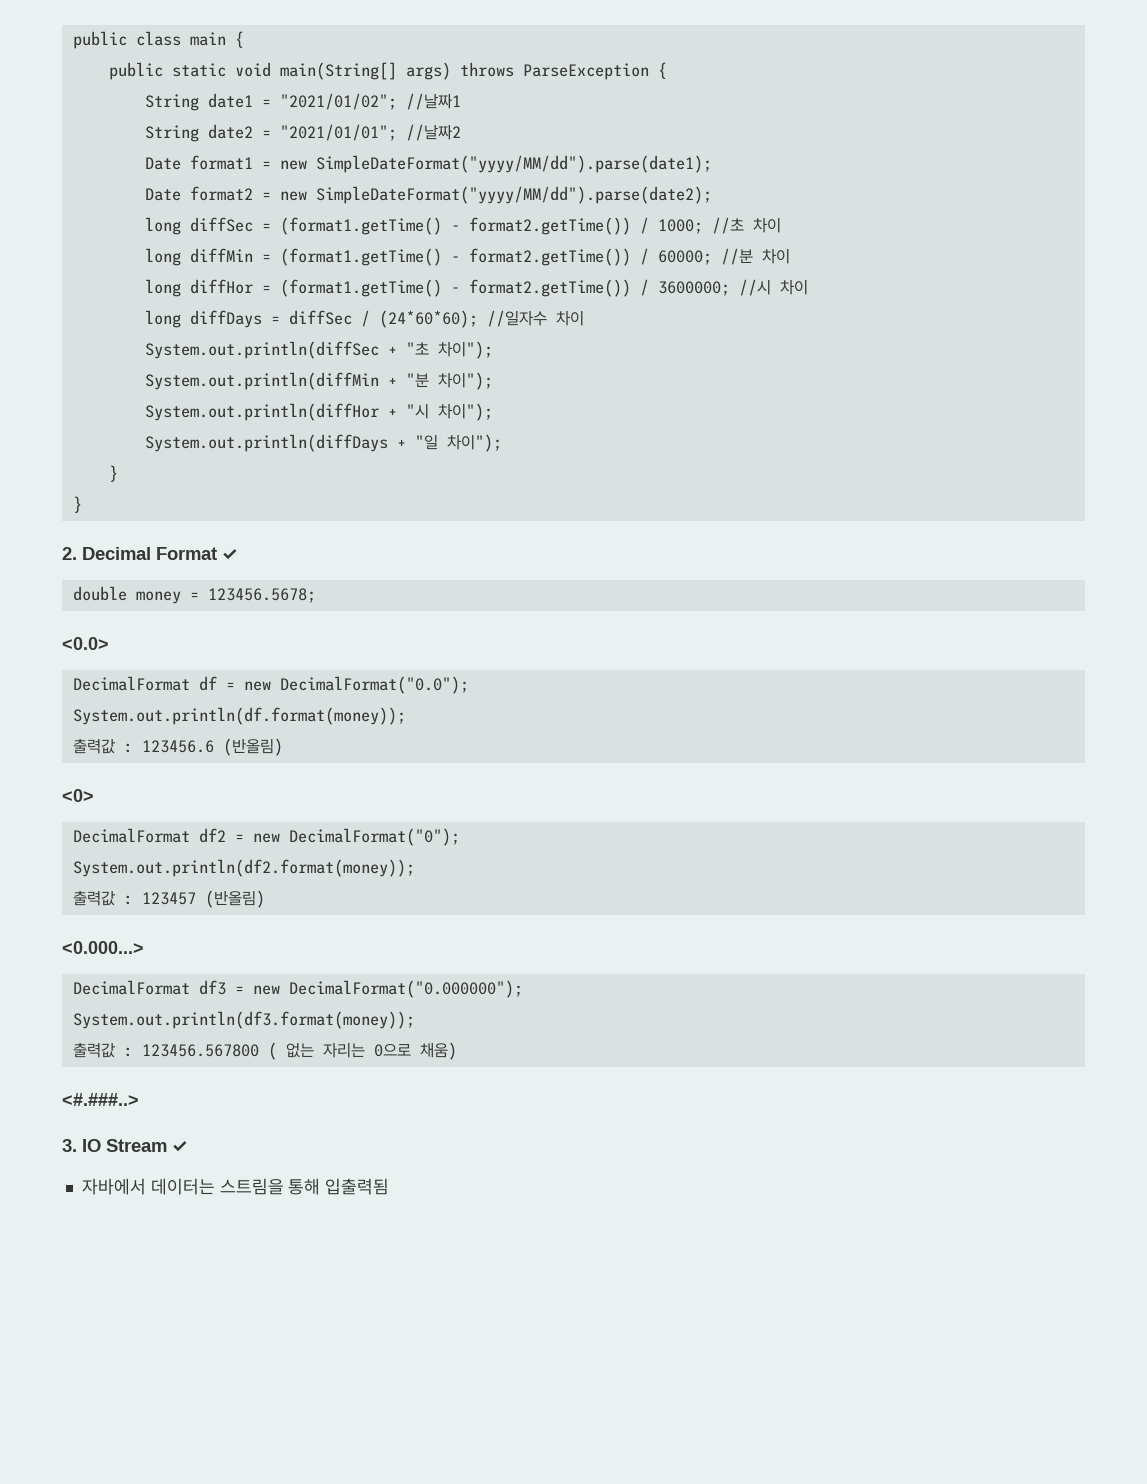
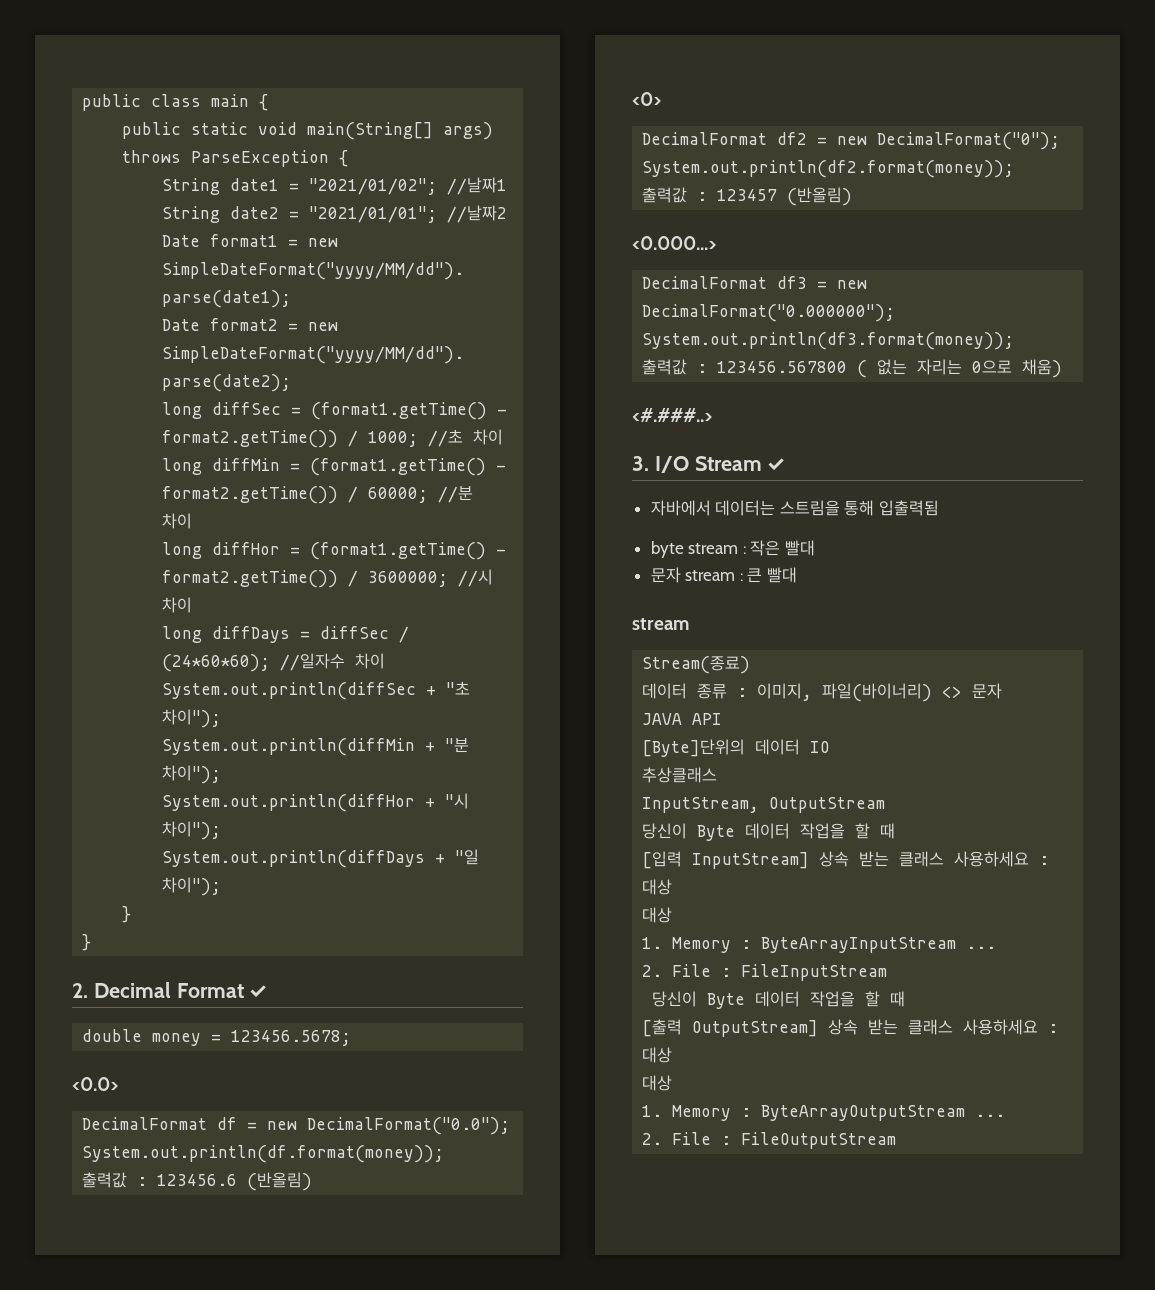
[82,1139,101,1152] IO -> [654,456,689,473] I/O
(390, 1186) none -> [650,540,816,558] [650,567,798,583] [632,618,689,630] [642,656,751,674] [642,683,1003,702] [642,713,723,725] [642,739,831,757] [642,767,718,783] [642,797,886,813] [642,823,896,841] [642,851,1050,869] [642,879,673,895] [642,907,673,923] [642,937,997,953] [642,964,888,981] [652,991,906,1009] [642,1019,1059,1037] [642,1047,673,1063] [642,1075,673,1091] [642,1105,1006,1121] [642,1132,897,1149] // byte stream : 작은 빨대 // 문자 stream : 큰 빨대 // stream // Stream(종료) // 데이터 종류 : 이미지, 파일(바이너리) <> 문자 // JAVA API // [Byte]단위의 데이터 IO // 추상클래스 // InputStream, OutputStream // 당신이 Byte 데이터 작업을 할 때 // [입력 InputStream] 상속 받는 클래스 사용하세요 : 대상 // 대상 // 1. Memory : ByteArrayInputStream ... // 2. File : FileInputStream // 당신이 Byte 데이터 작업을 할 때 // [출력 OutputStream] 상속 받는 클래스 사용하세요 : 대상 // 대상 // 1. Memory : ByteArrayOutputStream ... // 2. File : FileOutputStream

